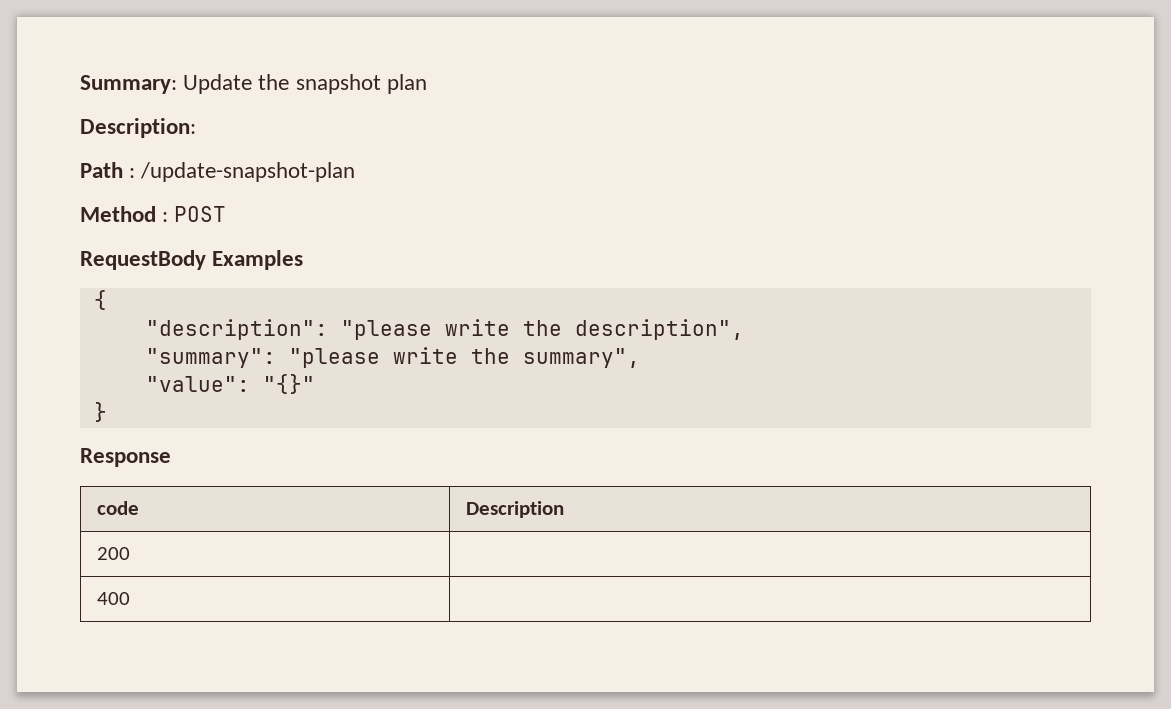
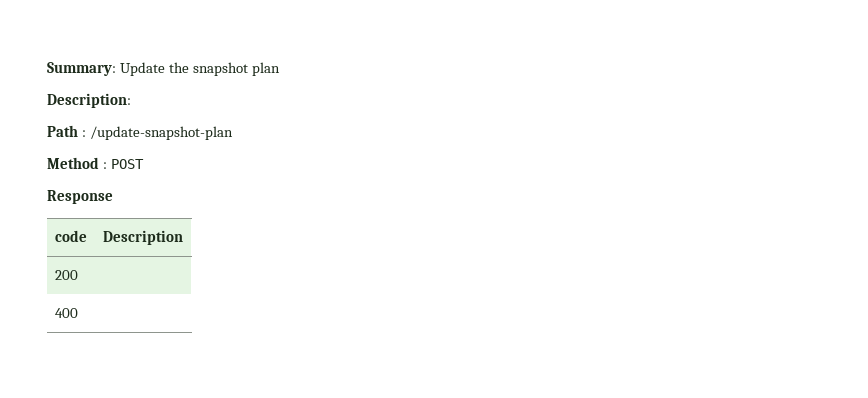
[80,250,304,270] [93,290,107,310] [145,319,744,340] [145,347,640,368] [145,374,315,394] [93,402,107,422] // RequestBody Examples // { // "description": "please write the description", // "summary": "please write the summary", // "value": "{}" // } -> (144, 164) none

